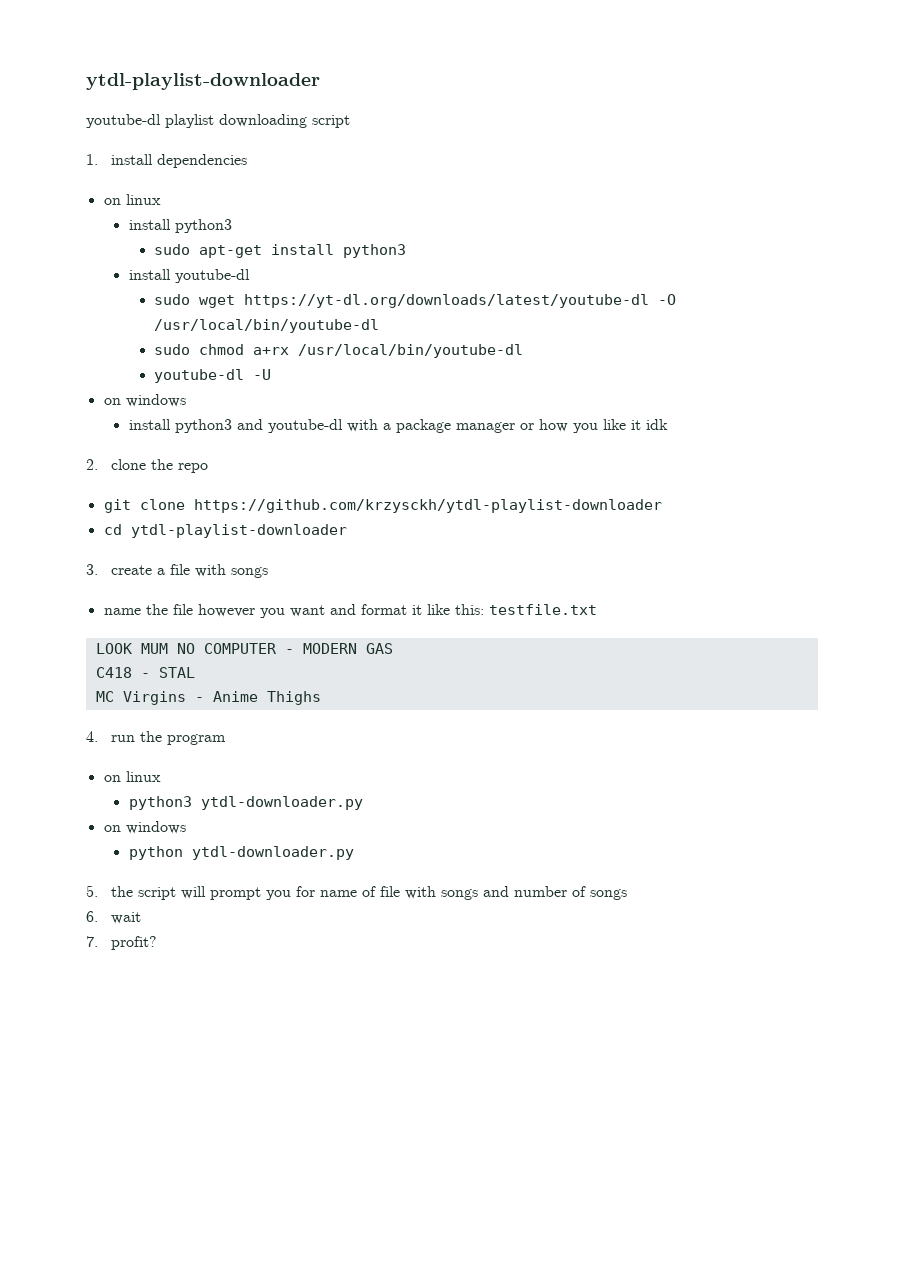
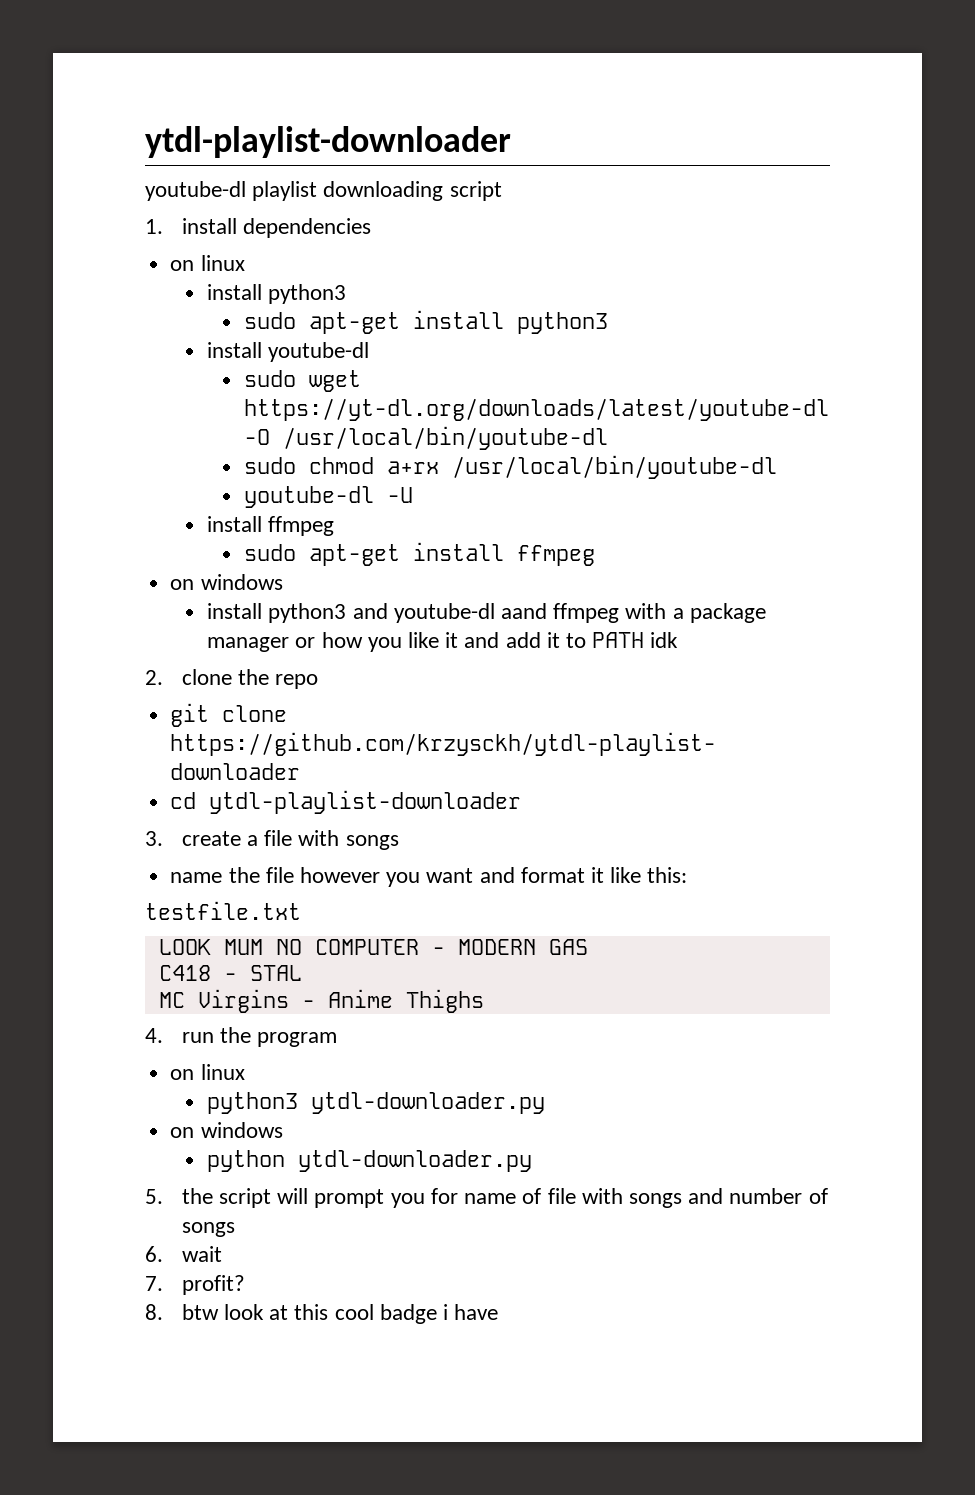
(272, 374) none -> [207,516,335,536] [243,542,595,566] // install ffmpeg // sudo apt-get install ffmpeg
(343, 426) none -> [500,603,620,623] aand ffmpeg
(641, 425) none -> [464,632,645,648] and add it to PATH
(484, 609) none -> (688, 875) //
(158, 943) none -> [145,1304,499,1324] // 8. btw look at this cool badge i have

